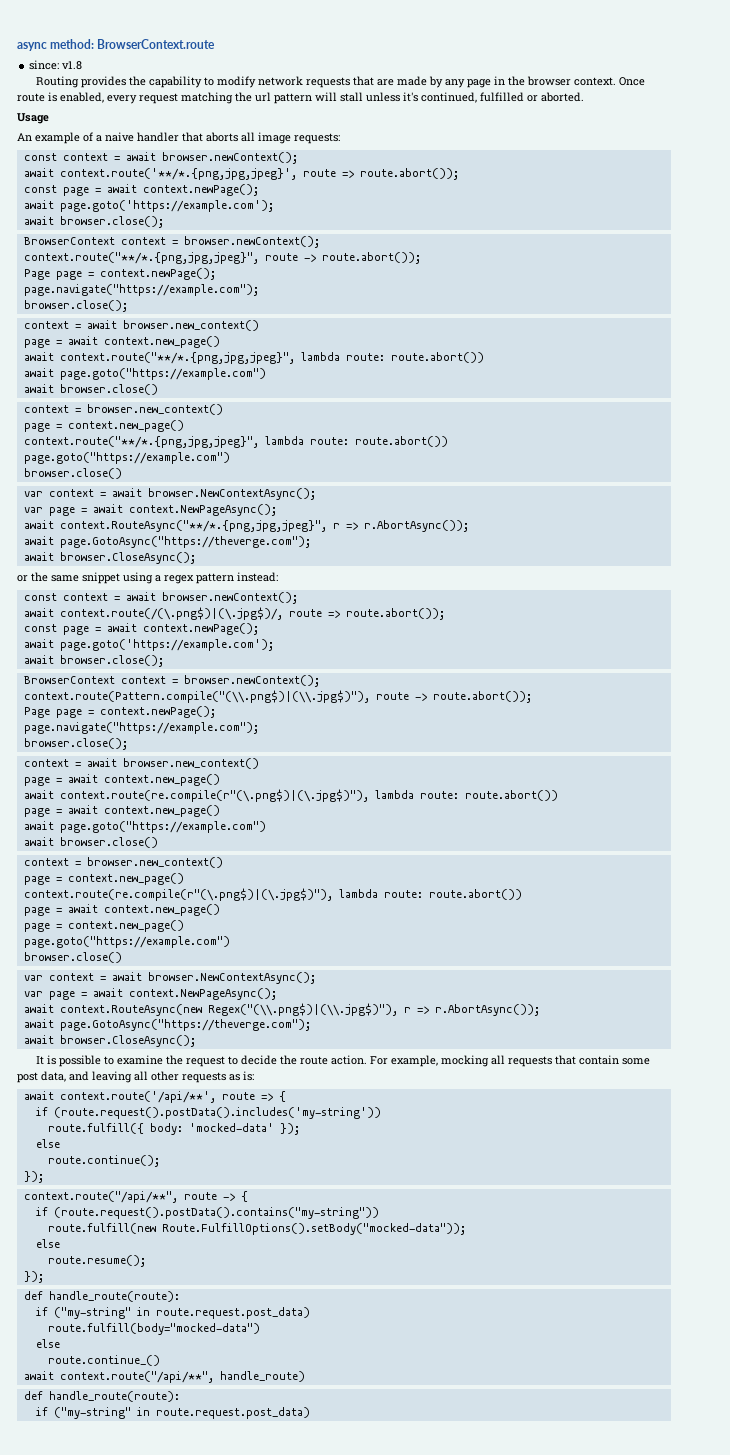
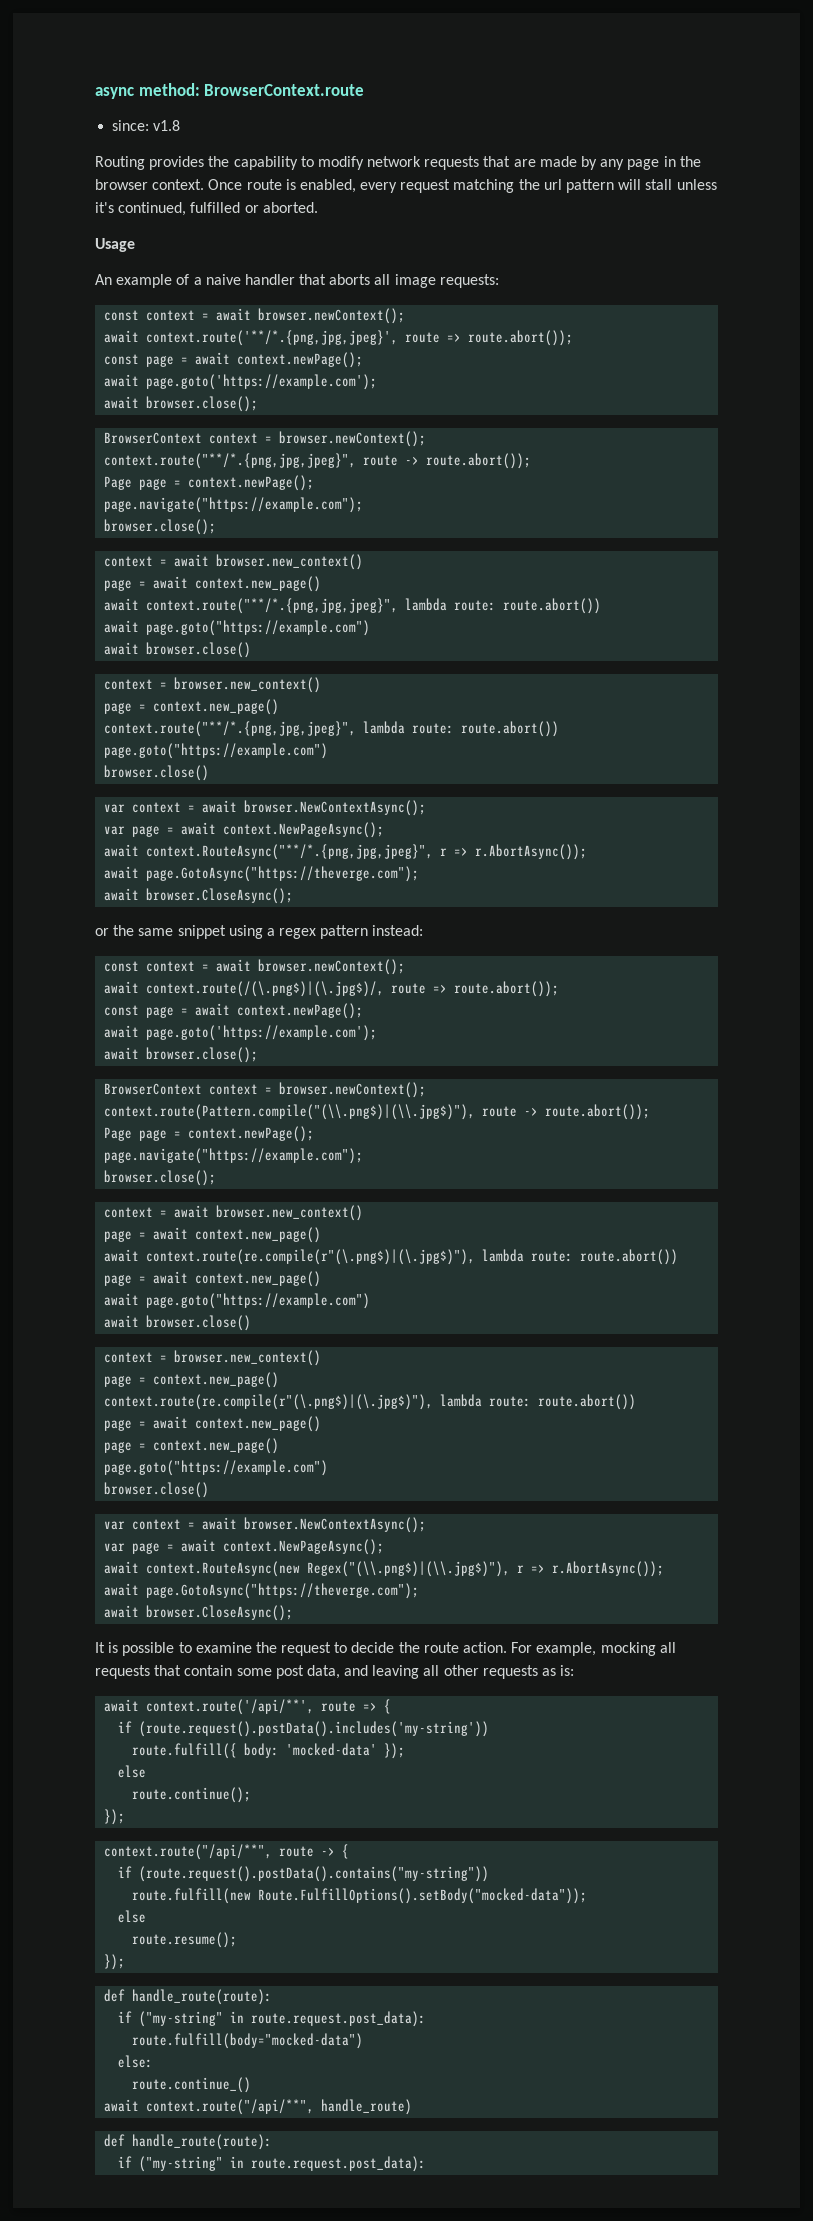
[155,1307,310,1319] route.request.post_data) -> [251,2011,427,2027] route.request.post_data):
[35,1339,60,1348] else -> [118,2055,154,2068] else:
[155,1407,310,1419] route.request.post_data) -> [251,2156,427,2172] route.request.post_data):

